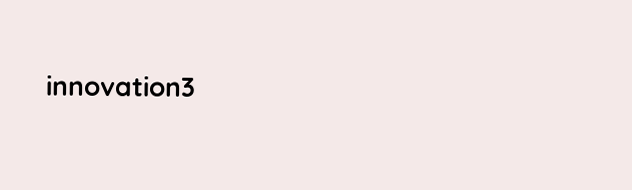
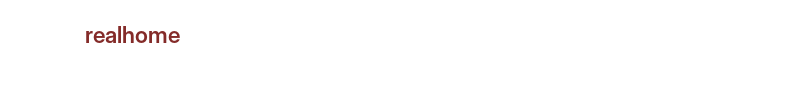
[45,74,196,97] innovation3 -> [85,26,180,43] realhome

